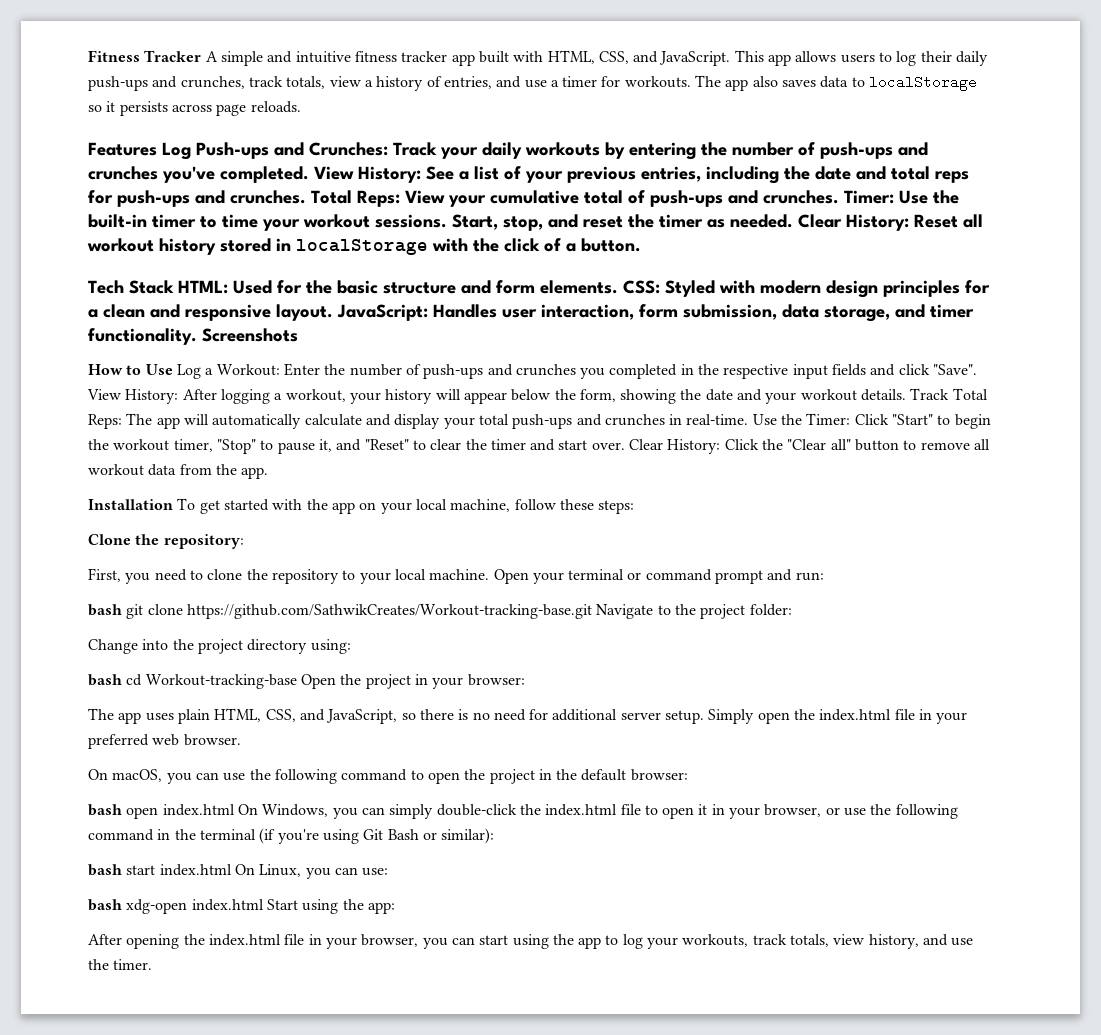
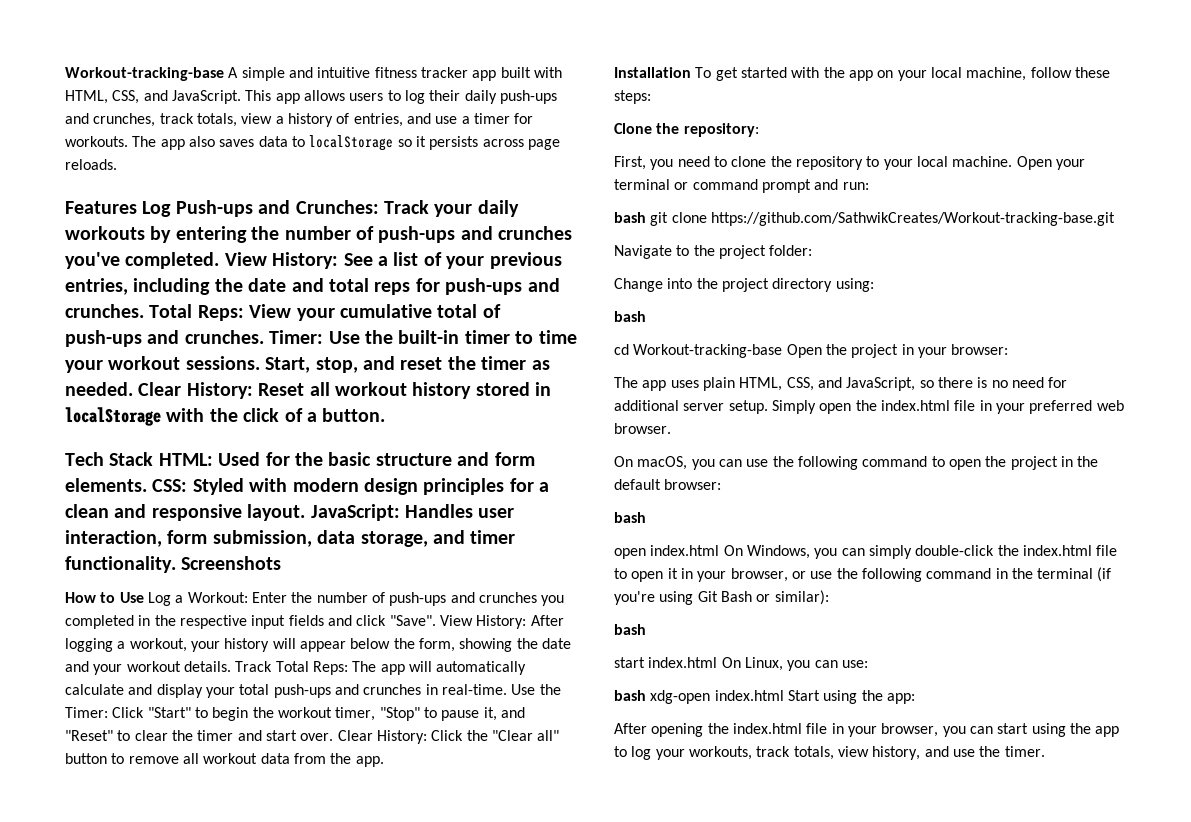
[88,50,202,62] Fitness Tracker -> [65,67,224,81] Workout-tracking-base
(592, 611) none -> (1115, 219) //
(122, 680) none -> (646, 316) //
(122, 810) none -> (646, 517) //
(122, 870) none -> (646, 629) //

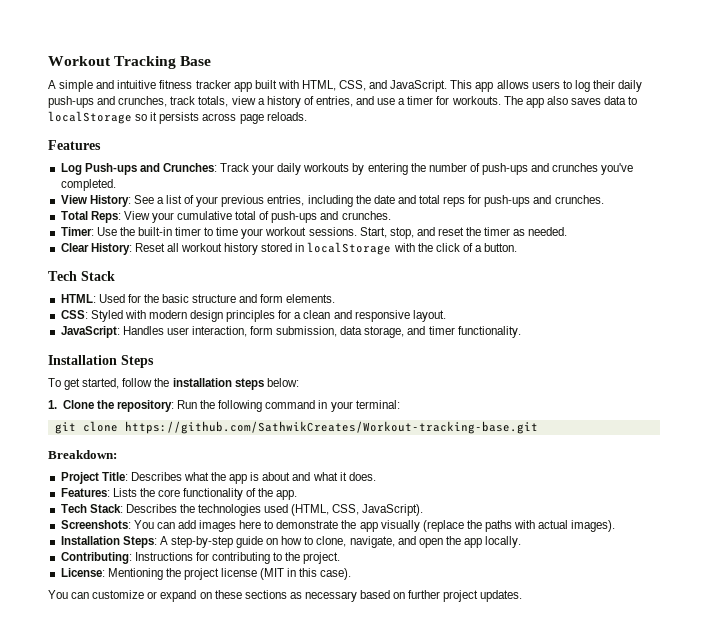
[65,67,224,81] Workout-tracking-base -> [48,56,212,69] Workout Tracking Base //
(137, 207) none -> (101, 145) //
(220, 260) none -> (116, 185) //
(144, 311) none -> (604, 199) //
(264, 337) none -> (391, 215) //
(133, 389) none -> (568, 231) //
(154, 459) none -> (115, 276) //
(147, 485) none -> (336, 298) //
(306, 512) none -> (446, 316) //
[181,556,282,570] [65,592,565,606] [65,615,564,629] [65,638,571,652] [65,661,527,675] [65,684,561,698] [65,707,525,721] [65,730,560,744] [65,753,384,767] [614,67,691,78] Screenshots // How to Use Log a Workout: Enter the number of push-ups and crunches you completed in the respective input fields and click "Save". View History: After logging a workout, your history will appear below the form, showing the date and your workout details. Track Total Reps: The app will automatically calculate and display your total push-ups and crunches in real-time. Use the Timer: Click "Start" to begin the workout timer, "Stop" to pause it, and "Reset" to clear the timer and start over. Clear History: Click the "Clear all" button to remove all workout data from the app. // Installation -> [48,355,154,368] // Installation Steps //
[740,67,1110,81] [614,90,651,104] [614,123,759,137] [614,156,1085,170] [614,179,869,193] [614,212,1115,226] [614,245,813,259] [614,278,874,292] [614,311,646,322] [614,344,1009,358] [614,377,1068,391] [614,400,1124,414] [614,423,671,434] [614,456,1099,470] [614,479,722,490] [614,512,646,523] [614,545,1118,559] [614,567,1112,582] [614,590,829,605] [614,624,646,635] [614,657,868,671] [614,690,915,704] [614,723,1120,737] [614,746,1045,760] started with the app on your local machine, follow these steps: // Clone the repository: // First, you need to clone the repository to your local machine. Open your terminal or command prompt and run: // bash git clone https://github.com/SathwikCreates/Workout-tracking-base.git // Navigate to the project folder: // Change into the project directory using: // bash // cd Workout-tracking-base Open the project in your browser: // The app uses plain HTML, CSS, and JavaScript, so there is no need for additional server setup. Simply open the index.html file in your preferred web browser. // On macOS, you can use the following command to open the project in the default browser: // bash // open index.html On Windows, you can simply double-click the index.html file to open it in your browser, or use the following command in the terminal (if you're using Git Bash or similar): // bash // start index.html On Linux, you can use: // bash xdg-open index.html Start using the app: // After opening the index.html file in your browser, you can start using the app to log your workouts, track totals, view history, and use the timer. -> [82,378,299,390] [48,400,400,412] [54,421,538,434] [48,450,117,459] [60,472,376,484] [60,488,298,500] [60,504,424,516] [60,520,616,532] [60,536,522,548] [60,552,341,564] [60,568,352,580] [48,590,523,602] started, follow the installation steps below: // 1. Clone the repository: Run the following command in your terminal: // git clone https://github.com/SathwikCreates/Workout-tracking-base.git // Breakdown: // Project Title: Describes what the app is about and what it does. // Features: Lists the core functionality of the app. // Tech Stack: Describes the technologies used (HTML, CSS, JavaScript). // Screenshots: You can add images here to demonstrate the app visually (replace the paths with actual images). // Installation Steps: A step-by-step guide on how to clone, navigate, and open the app locally. // Contributing: Instructions for contributing to the project. // License: Mentioning the project license (MIT in this case). // You can customize or expand on these sections as necessary based on further project updates.

